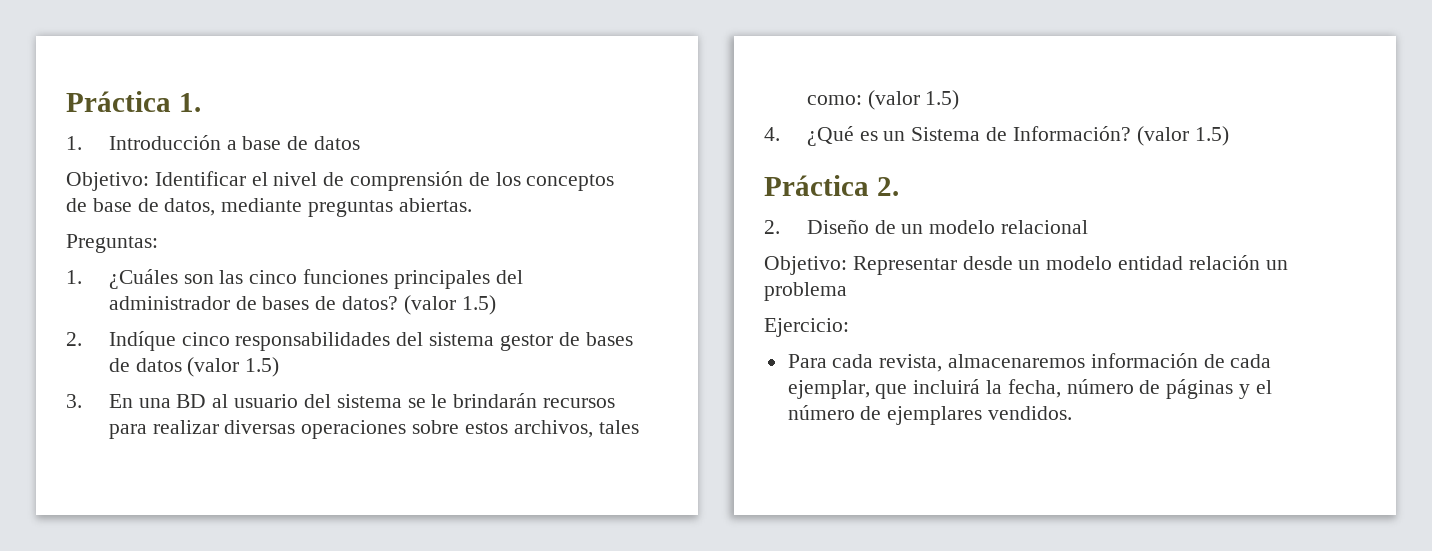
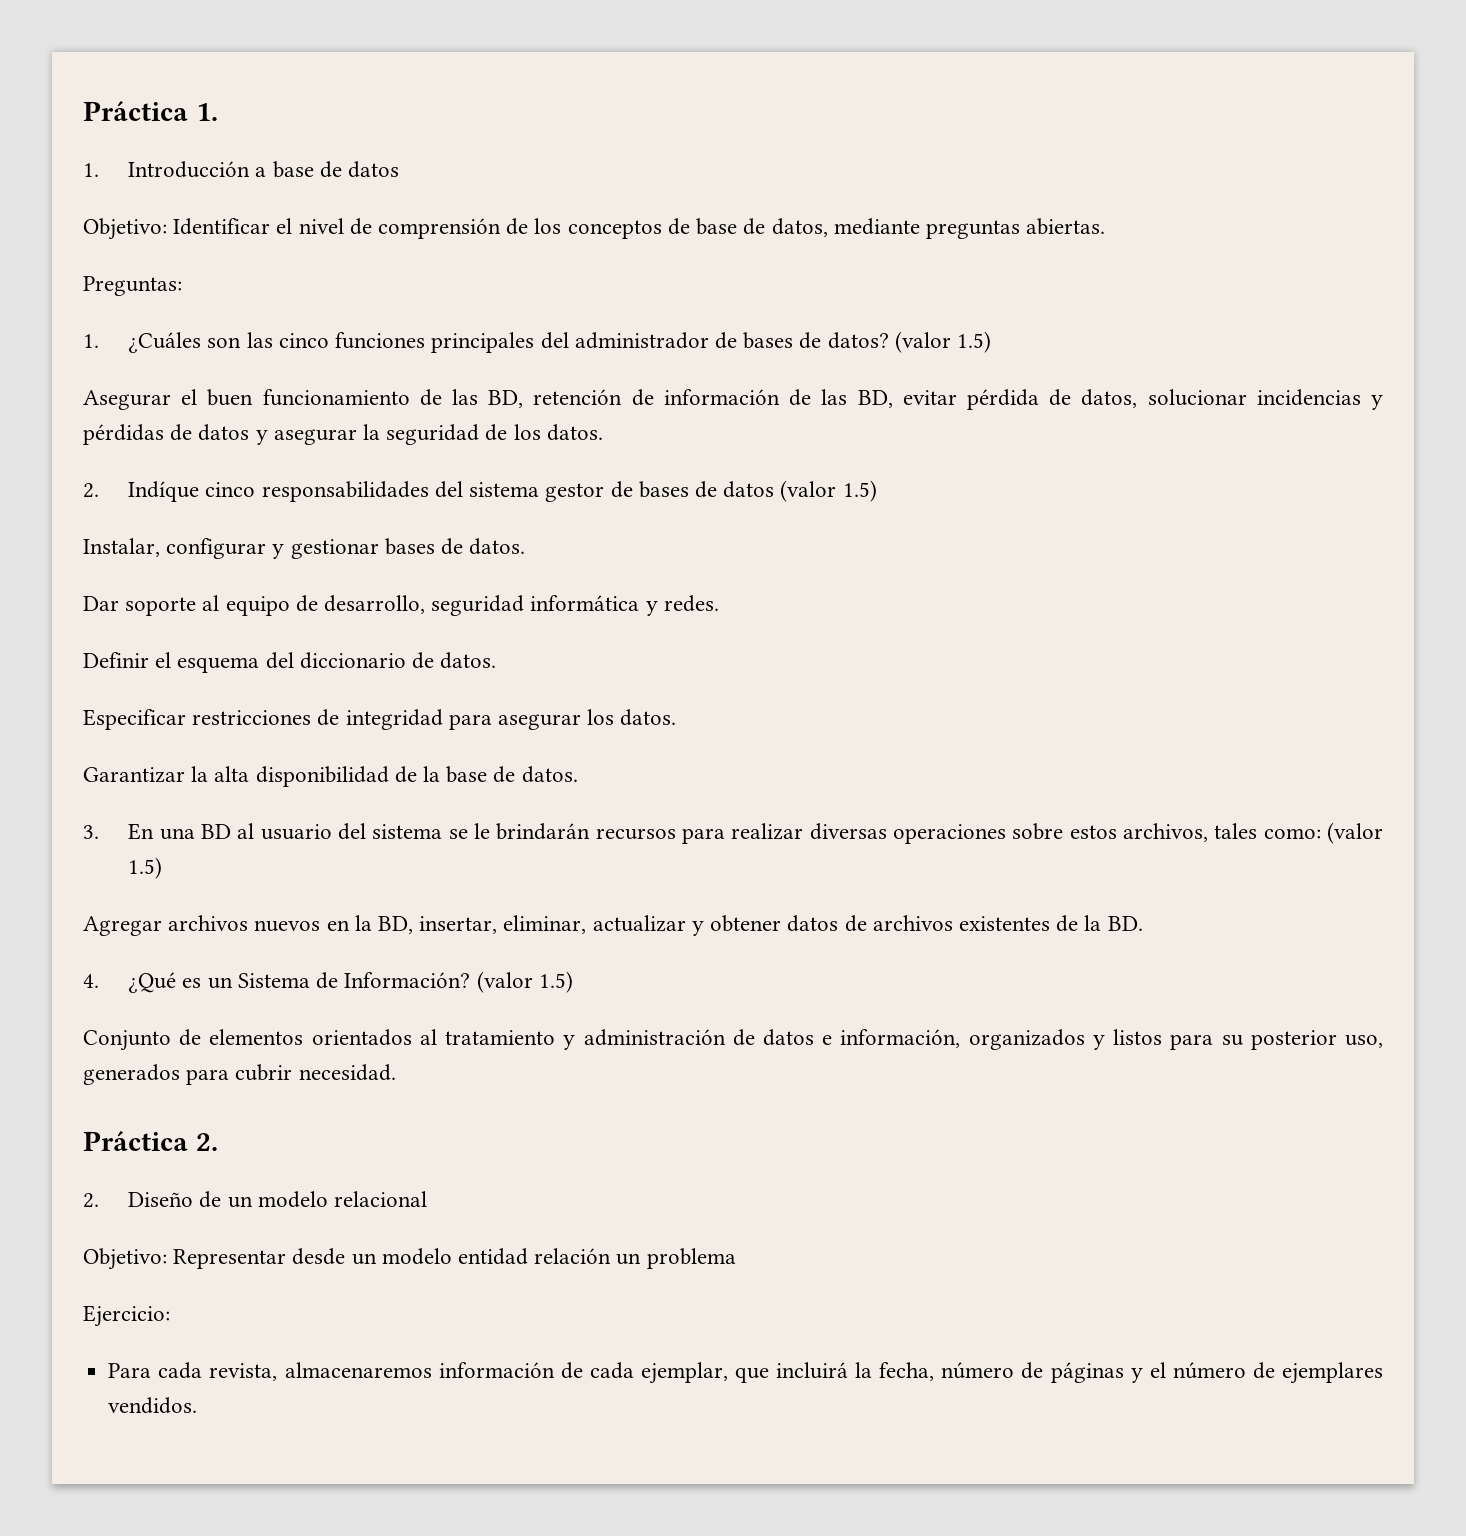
(496, 305) none -> [83,389,1383,410] [83,424,603,445] // Asegurar el buen funcionamiento de las BD, retención de información de las BD, evitar pérdida de datos, solucionar incidencias y pérdidas de datos y asegurar la seguridad de los datos.
(280, 367) none -> [83,538,526,559] [83,595,719,616] [83,652,497,673] [83,709,677,730] [83,766,578,787] // Instalar, configurar y gestionar bases de datos. // Dar soporte al equipo de desarrollo, seguridad informática y redes. // Definir el esquema del diccionario de datos. // Especificar restricciones de integridad para asegurar los datos. // Garantizar la alta disponibilidad de la base de datos.
(960, 100) none -> [83,915,1143,936] // Agregar archivos nuevos en la BD, insertar, eliminar, actualizar y obtener datos de archivos existentes de la BD.
(1229, 136) none -> [83,1029,1383,1051] [83,1064,396,1085] // Conjunto de elementos orientados al tratamiento y administración de datos e información, organizados y listos para su posterior uso, generados para cubrir necesidad.

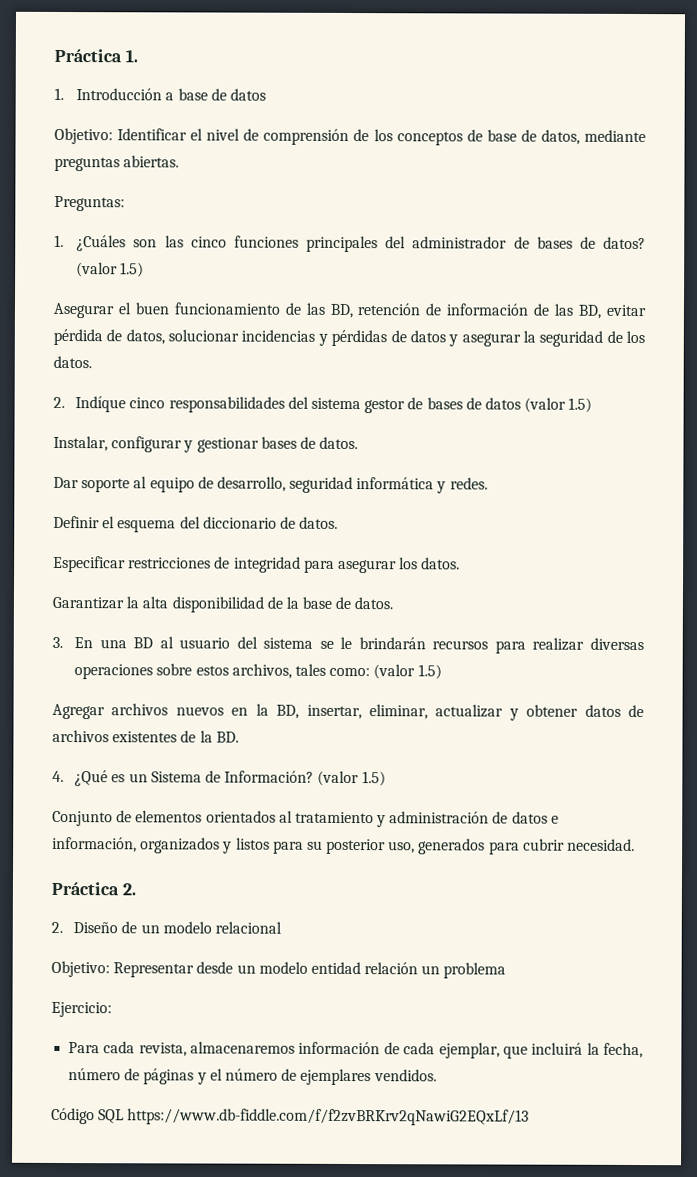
(198, 1405) none -> [51,1107,530,1126] // Código SQL https://www.db-fiddle.com/f/f2zvBRKrv2qNawiG2EQxLf/13

